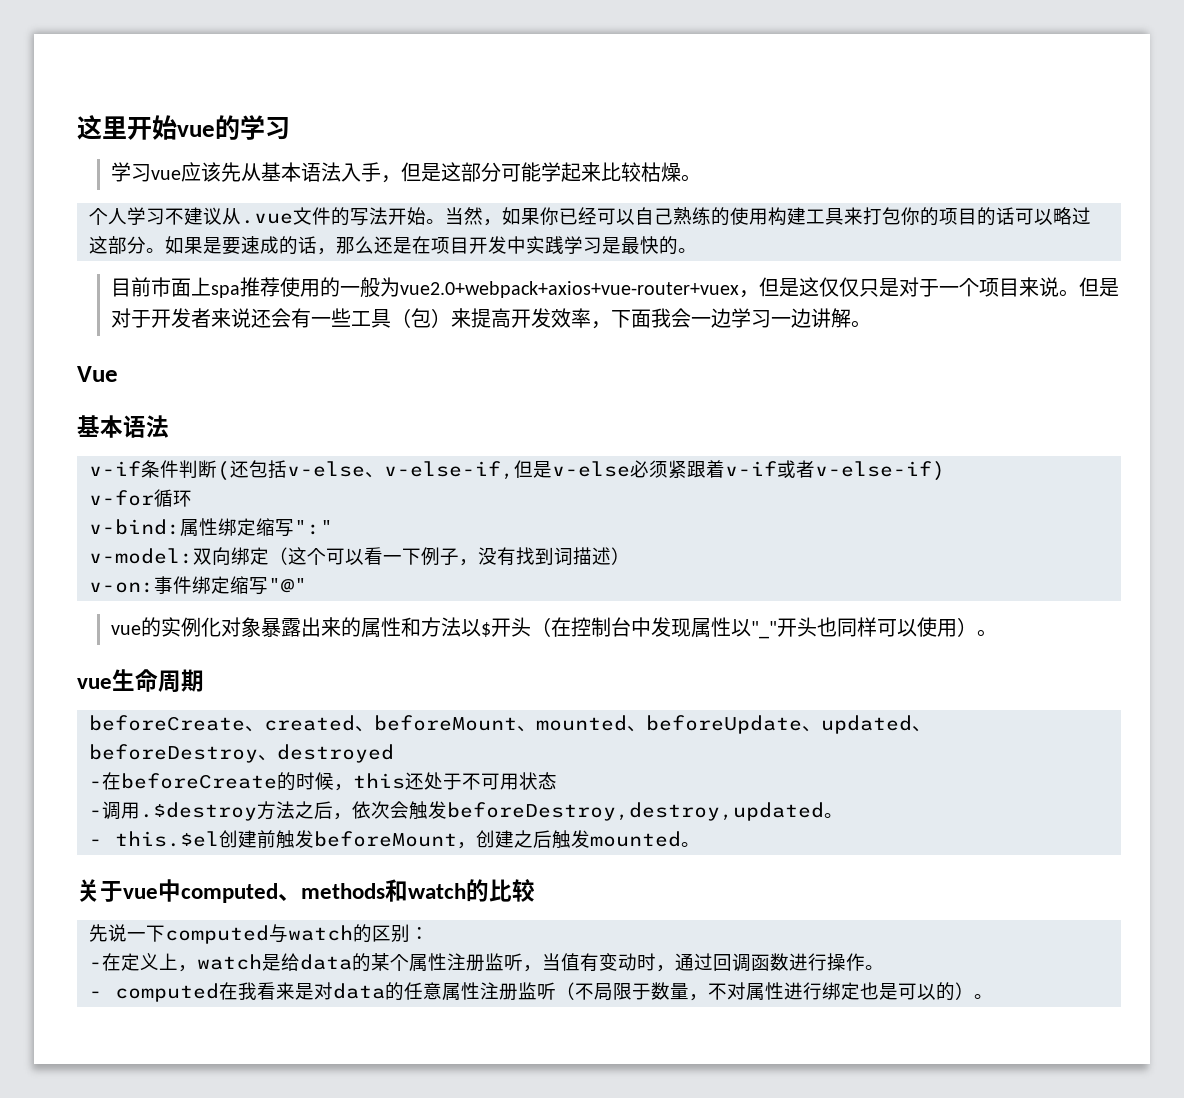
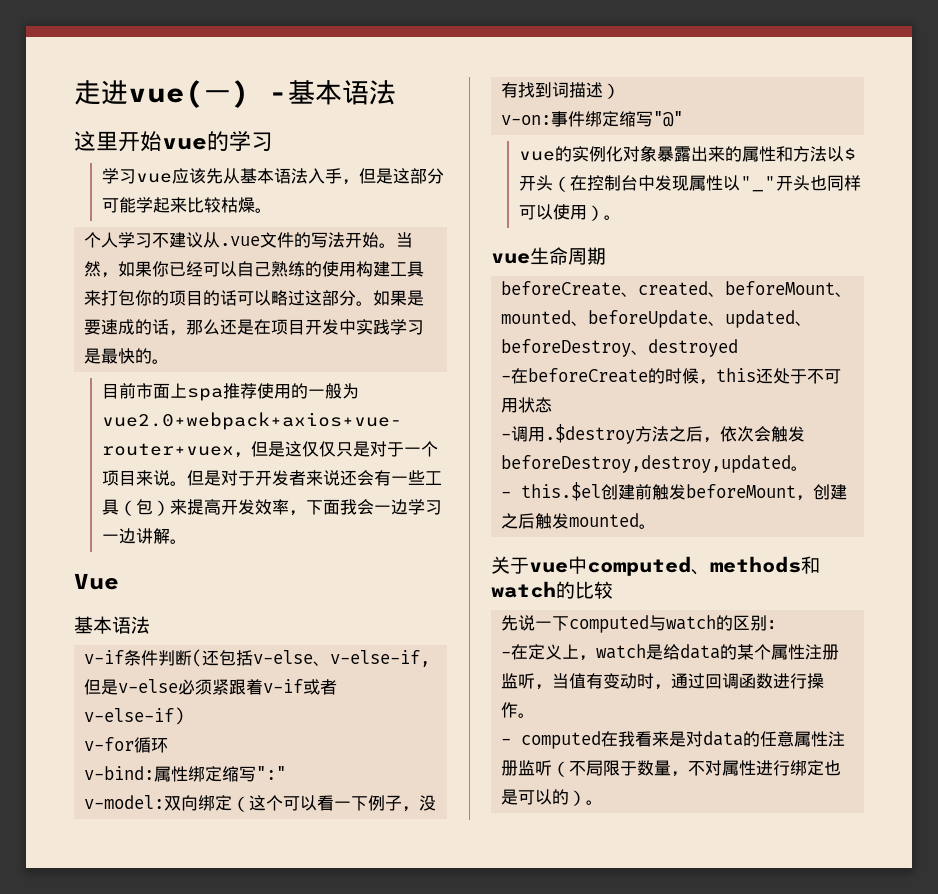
(77, 127) none -> [74,80,396,108] 走进vue(一) -基本语法 //

